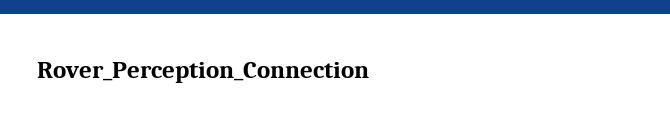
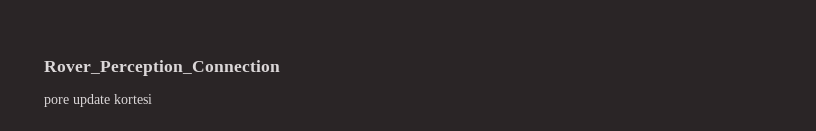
(369, 72) none -> [44,94,152,107] // pore update kortesi

